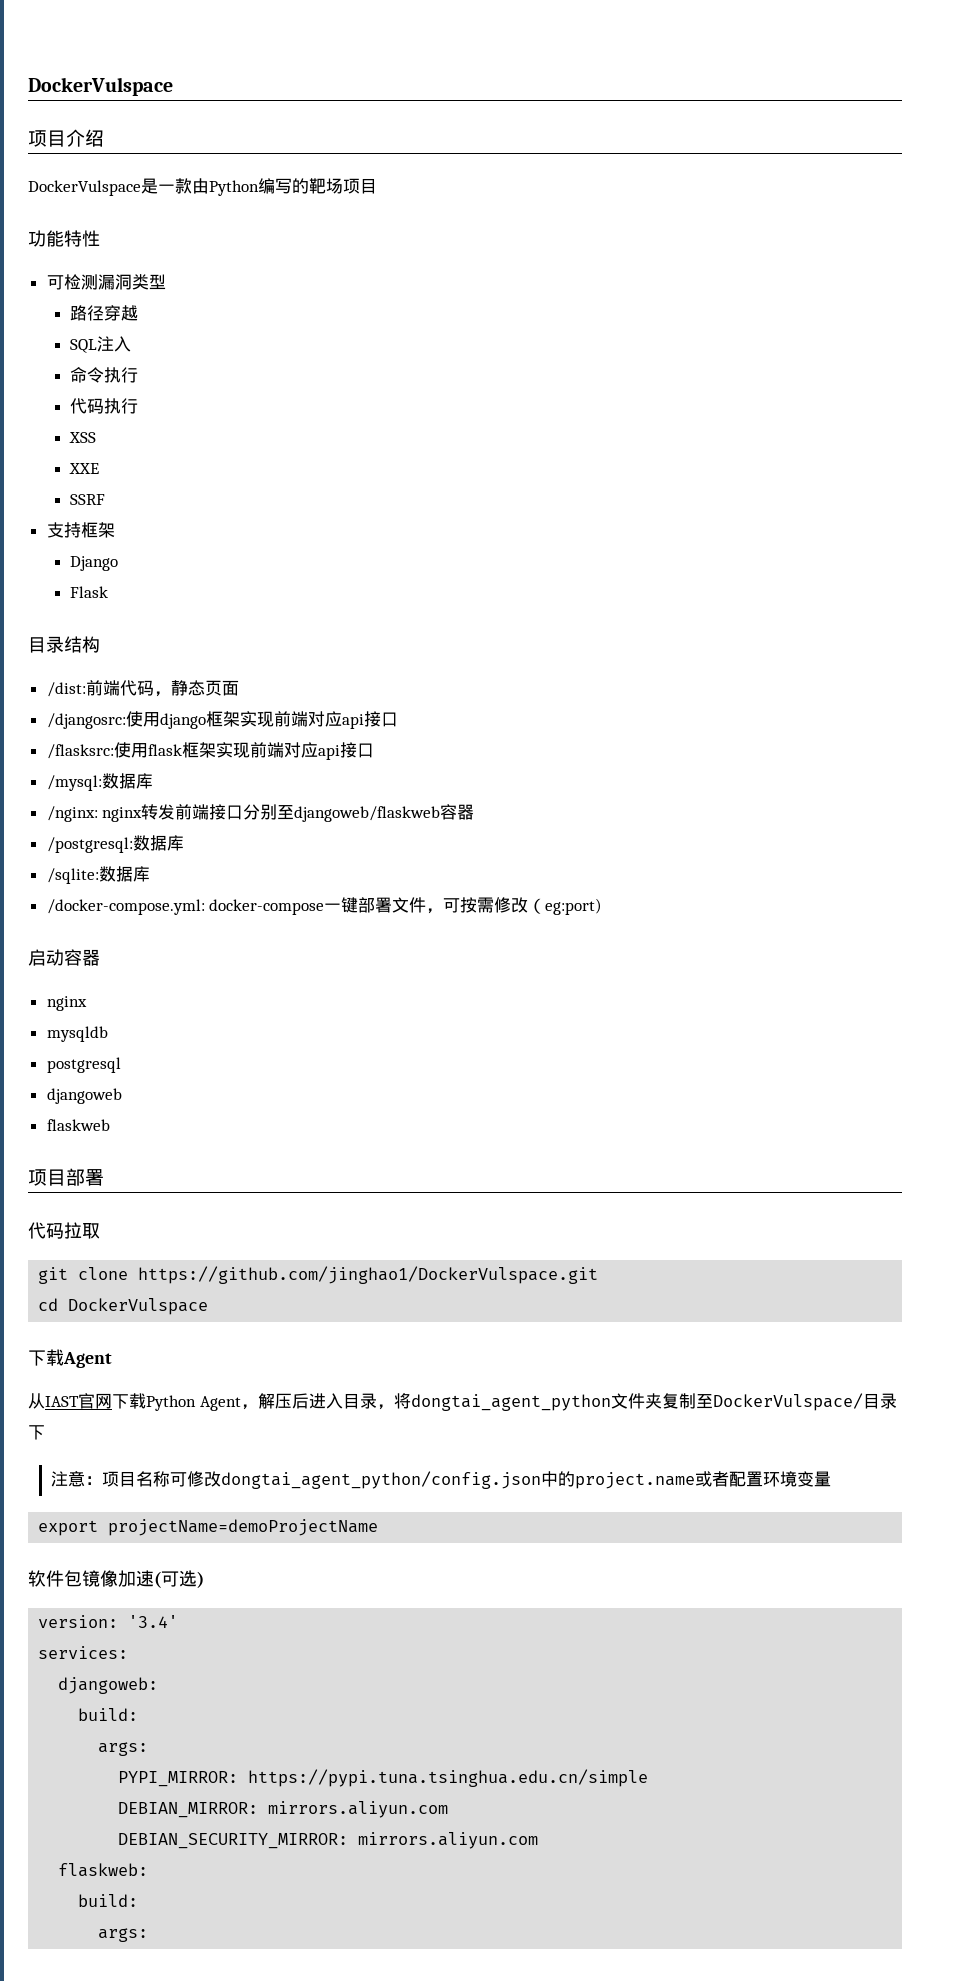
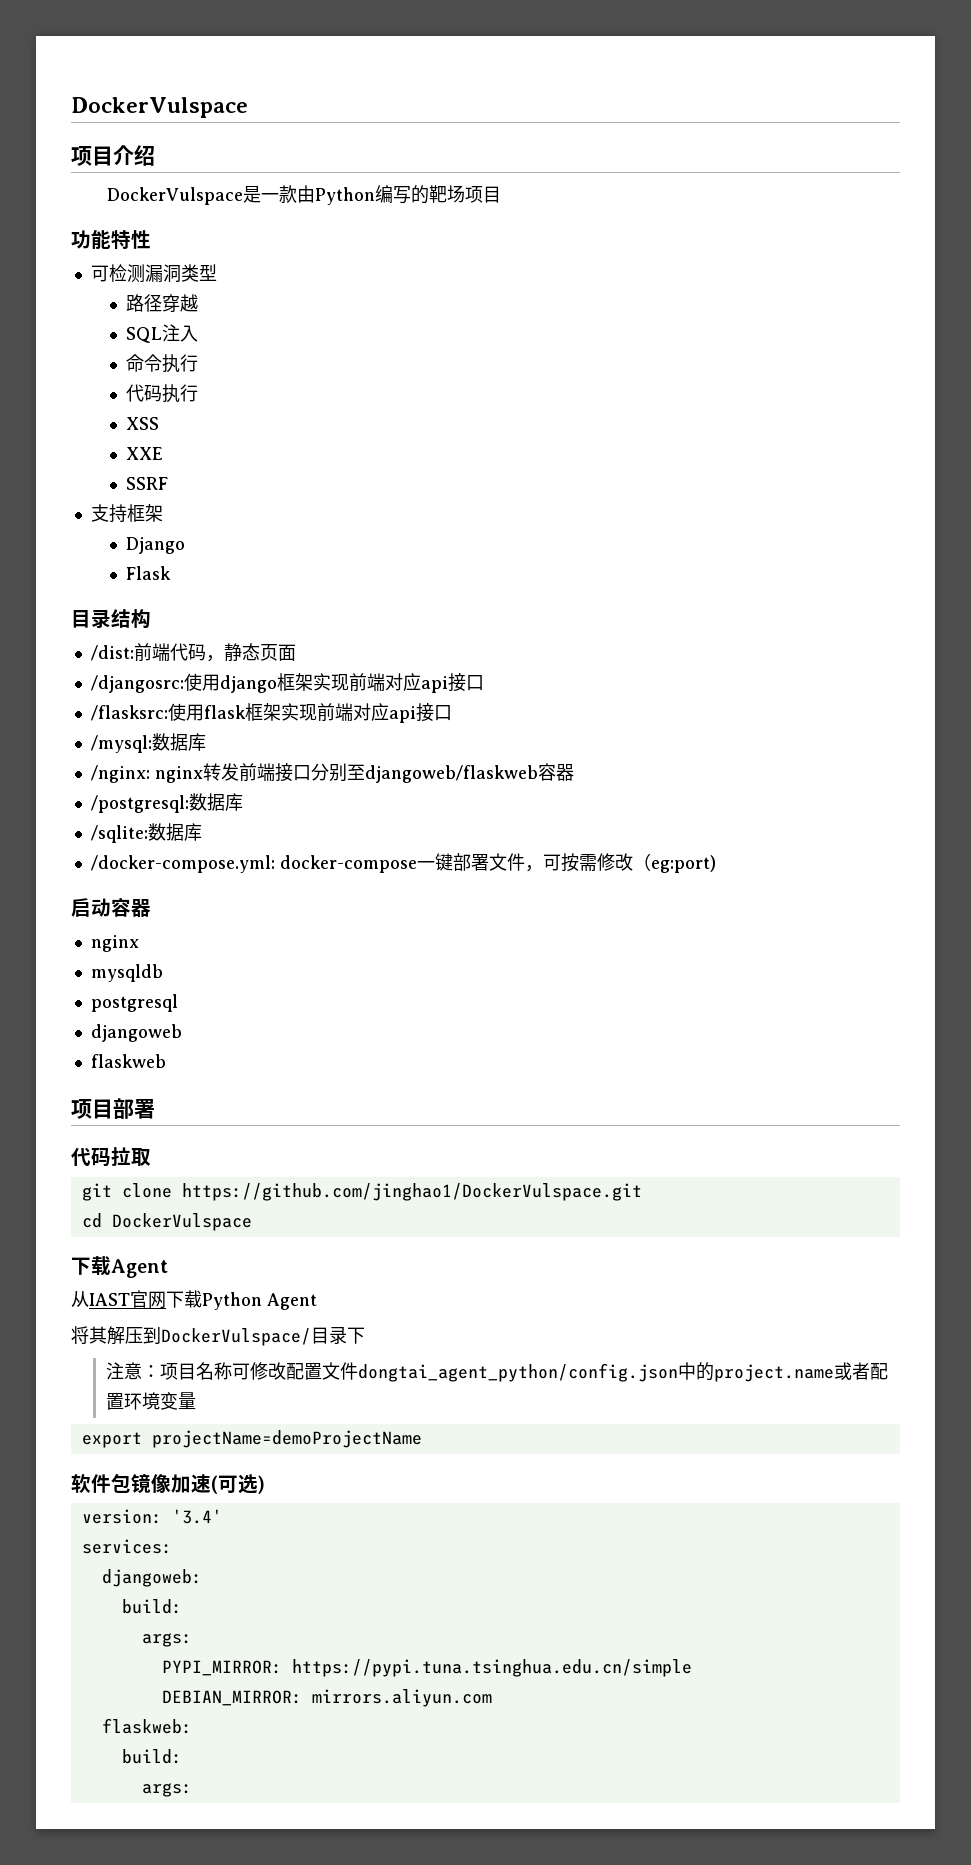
[240,1393,713,1411] ，解压后进入目录，将dongtai_agent_python文件夹复制至 -> [71,1326,161,1345] // 将其解压到
(222, 1479) none -> [286,1362,359,1380] 配置文件
[118,1832,539,1849] // DEBIAN_SECURITY_MIRROR: mirrors.aliyun.com -> (492, 1698) none

